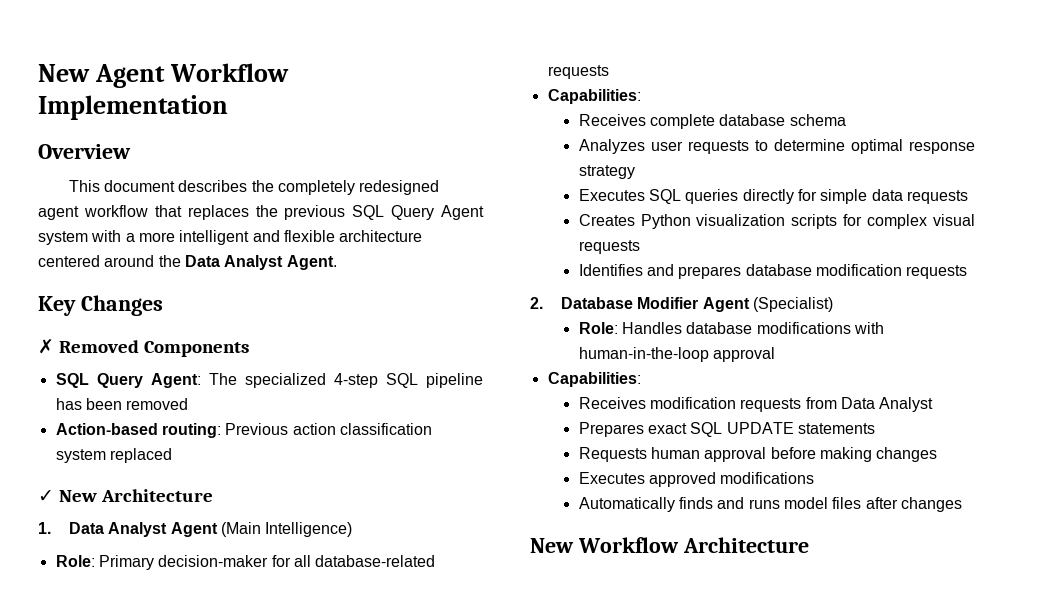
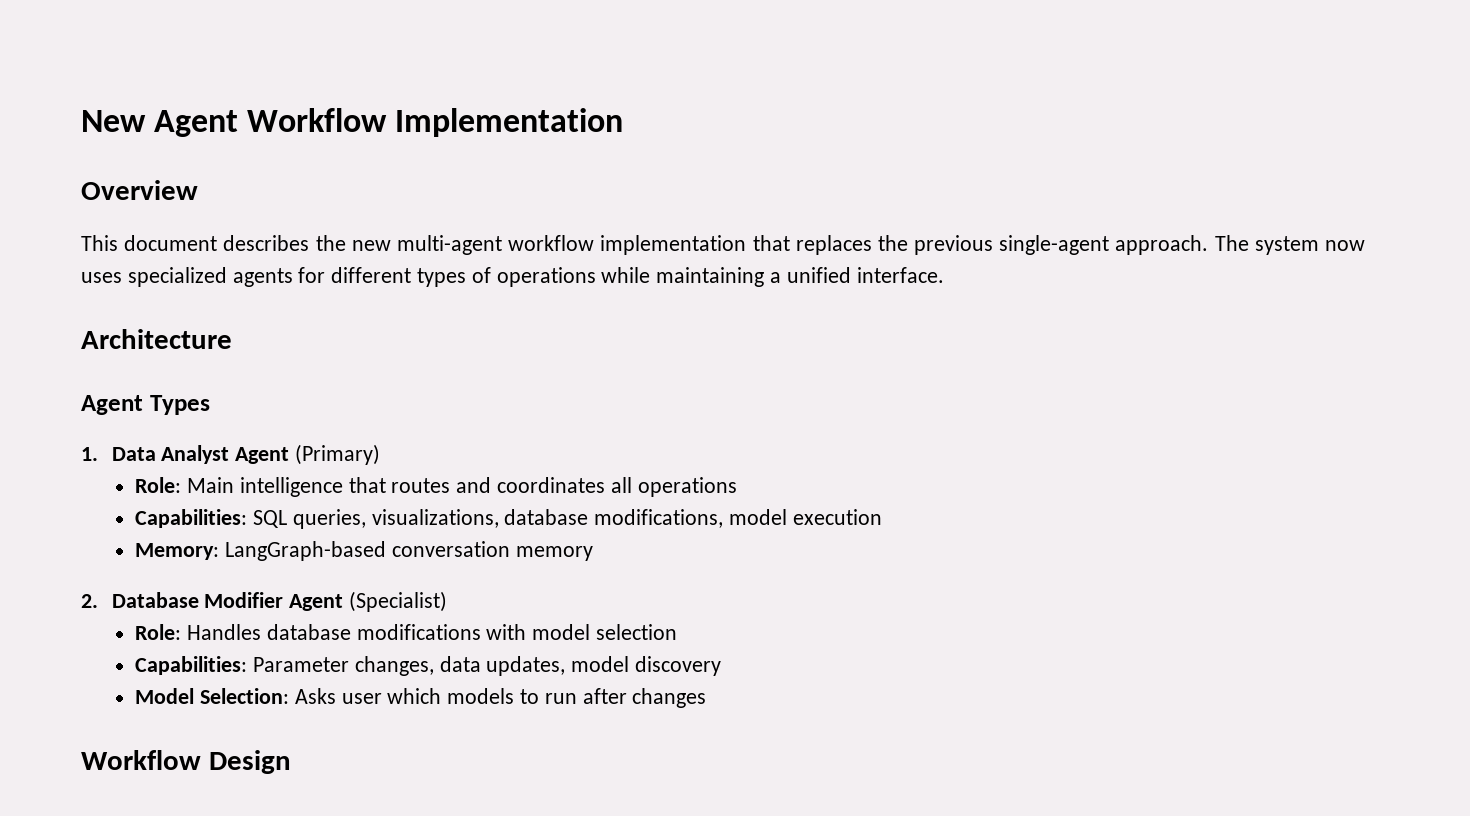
[277,180,440,195] [38,205,484,220] [38,230,423,245] [38,255,337,270] [38,295,163,316] [38,339,250,357] [55,373,484,388] [55,398,189,410] [55,423,432,438] [55,448,172,463] [38,489,214,502] completely redesigned agent workflow that replaces the previous SQL Query Agent system with a more intelligent and flexible architecture centered around the Data Analyst Agent. // Key Changes // ✗ Removed Components // SQL Query Agent: The specialized 4-step SQL pipeline has been removed // Action-based routing: Previous action classification system replaced // ✓ New Architecture -> [351,235,1365,255] [81,267,944,287] [81,329,232,349] [81,395,210,415] new multi-agent workflow implementation that replaces the previous single-agent approach. The system now uses specialized agents for different types of operations while maintaining a unified interface. // Architecture // Agent Types
[221,522,353,537] [55,555,436,570] [547,65,609,79] [547,89,641,104] [578,114,846,129] [578,139,976,154] [578,165,635,179] [578,189,968,204] [578,214,975,229] [578,240,640,254] [578,264,968,279] (Main Intelligence) // Role: Primary decision-maker for all database-related requests // Capabilities: // Receives complete database schema // Analyzes user requests to determine optimal response strategy // Executes SQL queries directly for simple data requests // Creates Python visualization scripts for complex visual requests // Identifies and prepares database modification requests -> [294,444,380,465] [135,477,737,497] [135,509,882,529] [135,541,593,561] (Primary) // Role: Main intelligence that routes and coordinates all operations // Capabilities: SQL queries, visualizations, database modifications, model execution // Memory: LangGraph-based conversation memory
[578,347,775,362] [547,372,641,387] [578,397,934,412] [578,422,875,437] [578,447,938,462] [578,472,815,487] [578,497,862,512] human-in-the-loop approval // Capabilities: // Receives modification requests from Data Analyst // Prepares exact SQL UPDATE statements // Requests human approval before making changes // Executes approved modifications // Automatically finds and runs model files -> [532,624,678,640] [135,656,722,676] [135,688,577,704] model selection // Capabilities: Parameter changes, data updates, model discovery // Model Selection: Asks user which models to run
[530,537,809,553] New Workflow Architecture -> [81,750,291,774] Workflow Design

